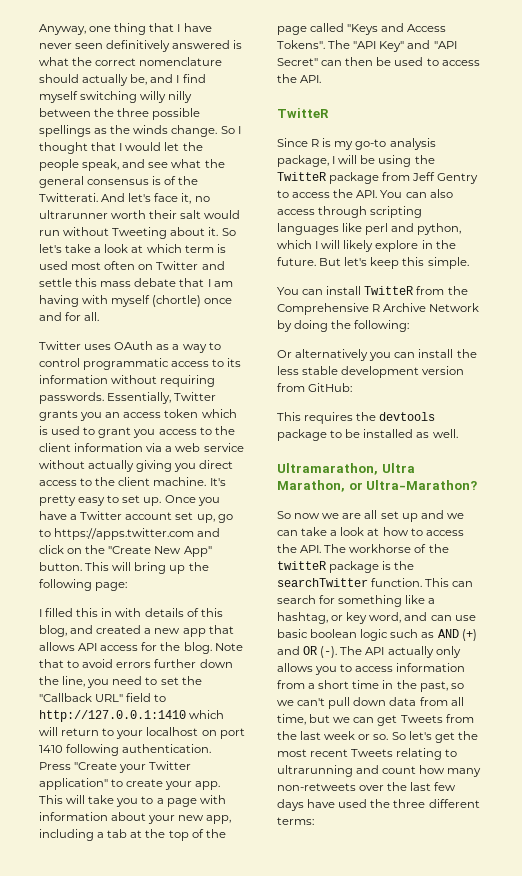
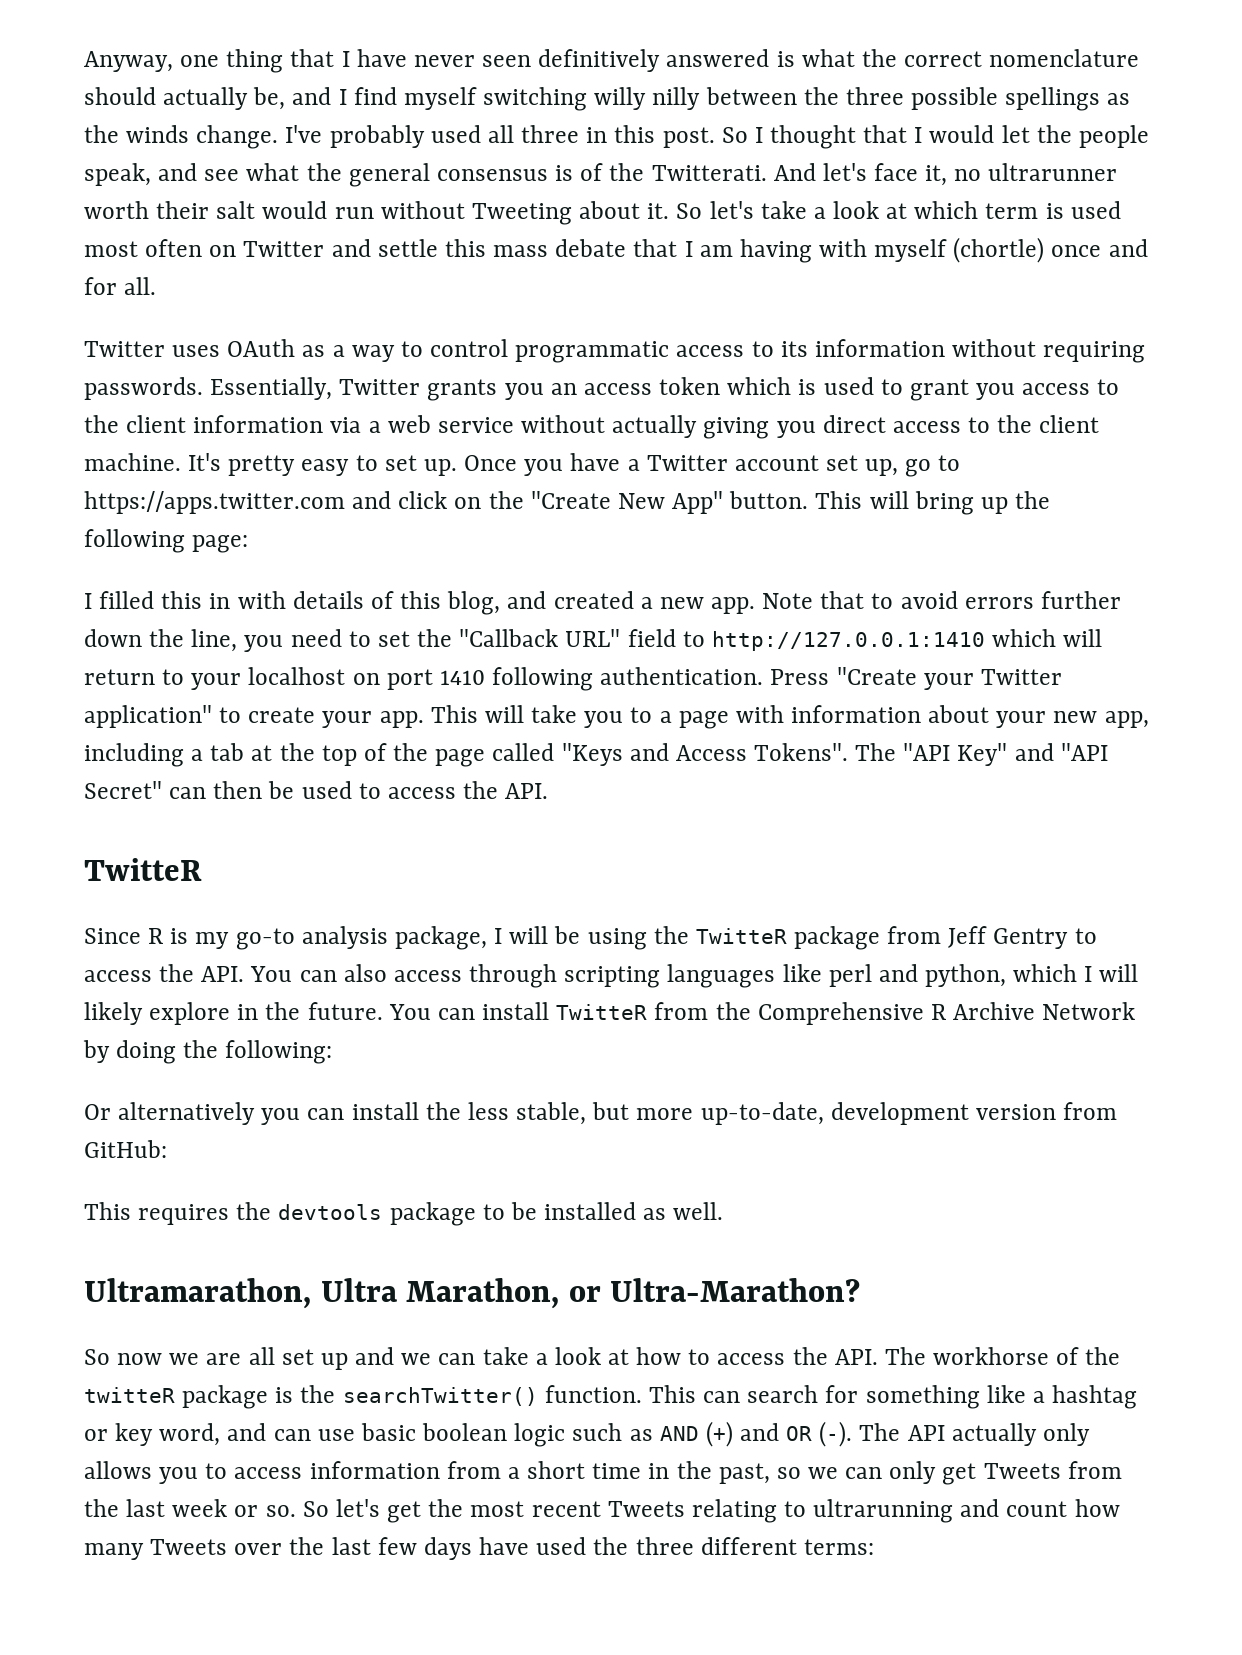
(218, 131) none -> [285,125,715,148] I've probably used all three in this post.
[182,625,234,637] [39,642,212,654] app that allows API access for the blog. -> [711,597,756,614] app.
[319,257,469,269] But let's keep this simple. // -> (383, 1011) none
[302,366,339,375] stable -> [516,1102,824,1125] stable, but more up-to-date,
[277,578,368,587] searchTwitter -> [342,1387,538,1406] searchTwitter()
[277,612,328,624] hashtag, -> [1052,1385,1138,1409] hashtag
[297,697,464,709] [277,714,375,725] can't pull down data from all time, but we can -> [845,1461,937,1484] can only
[277,783,356,791] non-retweets -> [150,1539,228,1555] Tweets

